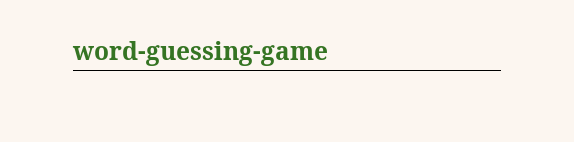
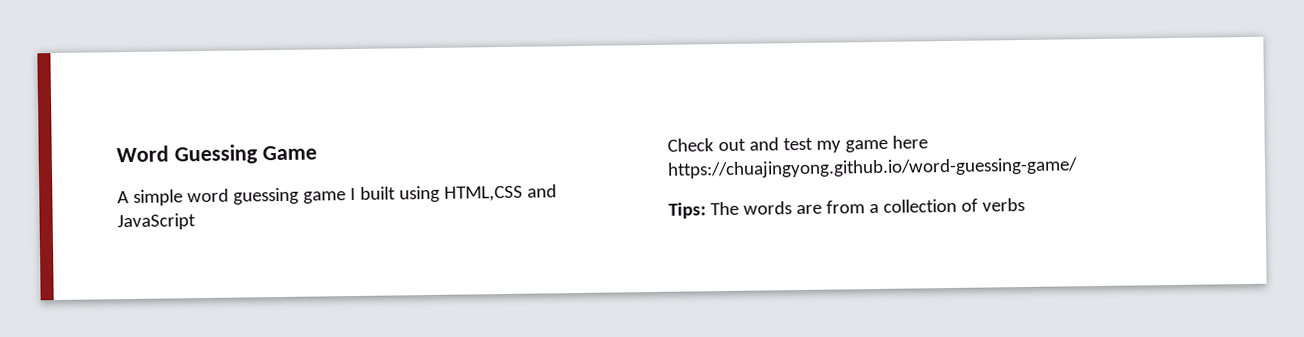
[72,41,328,66] word-guessing-game -> [116,144,317,165] [117,184,557,206] [117,213,196,231] [667,135,928,153] [667,157,1078,179] [668,197,1025,219] Word Guessing Game // A simple word guessing game I built using HTML,CSS and JavaScript // Check out and test my game here https://chuajingyong.github.io/word-guessing-game/ // Tips: The words are from a collection of verbs

